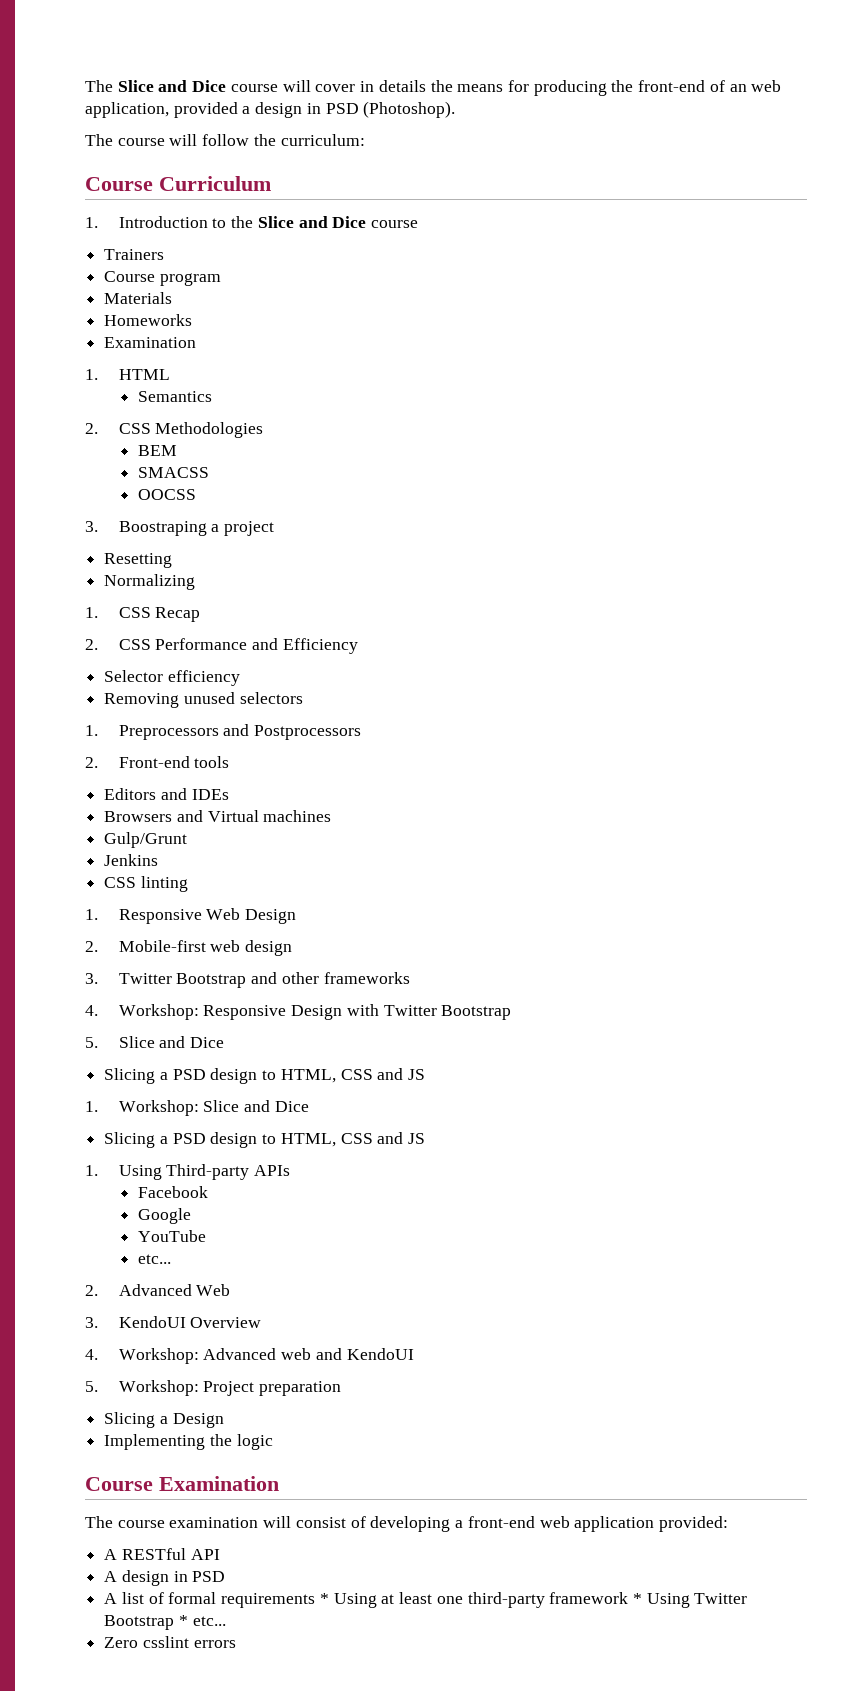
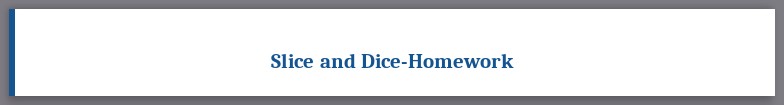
[85,80,782,96] [85,101,456,118] [85,134,365,146] [85,176,271,191] [85,216,419,228] [104,249,165,260] [104,271,221,286] [104,292,173,304] [104,314,193,326] [104,337,197,348] [85,369,170,380] [137,391,212,402] [85,422,264,438] [137,445,177,456] [137,467,209,478] [137,489,196,500] [85,521,275,536] [104,553,173,568] [104,574,196,590] [85,607,201,622] [85,638,358,654] [104,670,240,686] [104,692,303,708] [85,724,362,740] [85,756,230,768] [104,788,229,800] [104,810,332,822] [104,832,188,848] [104,854,159,866] [104,876,188,892] [85,908,297,924] [85,940,293,956] [85,972,410,988] [85,1004,512,1020] [85,1036,225,1048] [104,1068,426,1084] [85,1100,309,1116] [104,1132,426,1148] [85,1164,291,1180] [137,1186,208,1198] [137,1208,191,1224] [137,1230,206,1242] [137,1254,171,1264] [85,1284,231,1296] [85,1316,262,1328] [85,1348,414,1364] [85,1380,342,1396] [104,1412,224,1428] [104,1434,273,1450] [85,1476,279,1491] [85,1516,728,1532] [104,1548,220,1560] [104,1570,226,1586] [104,1592,748,1608] [104,1615,226,1630] [104,1636,236,1648] The Slice and Dice course will cover in details the means for producing the front-end of an web application, provided a design in PSD (Photoshop). // The course will follow the curriculum: // Course Curriculum // 1. Introduction to the Slice and Dice course // Trainers // Course program // Materials // Homeworks // Examination // 1. HTML // Semantics // 2. CSS Methodologies // BEM // SMACSS // OOCSS // 3. Boostraping a project // Resetting // Normalizing // 1. CSS Recap // 2. CSS Performance and Efficiency // Selector efficiency // Removing unused selectors // 1. Preprocessors and Postprocessors // 2. Front-end tools // Editors and IDEs // Browsers and Virtual machines // Gulp/Grunt // Jenkins // CSS linting // 1. Responsive Web Design // 2. Mobile-first web design // 3. Twitter Bootstrap and other frameworks // 4. Workshop: Responsive Design with Twitter Bootstrap // 5. Slice and Dice // Slicing a PSD design to HTML, CSS and JS // 1. Workshop: Slice and Dice // Slicing a PSD design to HTML, CSS and JS // 1. Using Third-party APIs // Facebook // Google // YouTube // etc... // 2. Advanced Web // 3. KendoUI Overview // 4. Workshop: Advanced web and KendoUI // 5. Workshop: Project preparation // Slicing a Design // Implementing the logic // Course Examination // The course examination will consist of developing a front-end web application provided: // A RESTful API // A design in PSD // A list of formal requirements * Using at least one third-party framework * Using Twitter Bootstrap * etc... // Zero csslint errors -> [270,53,515,68] Slice and Dice-Homework

